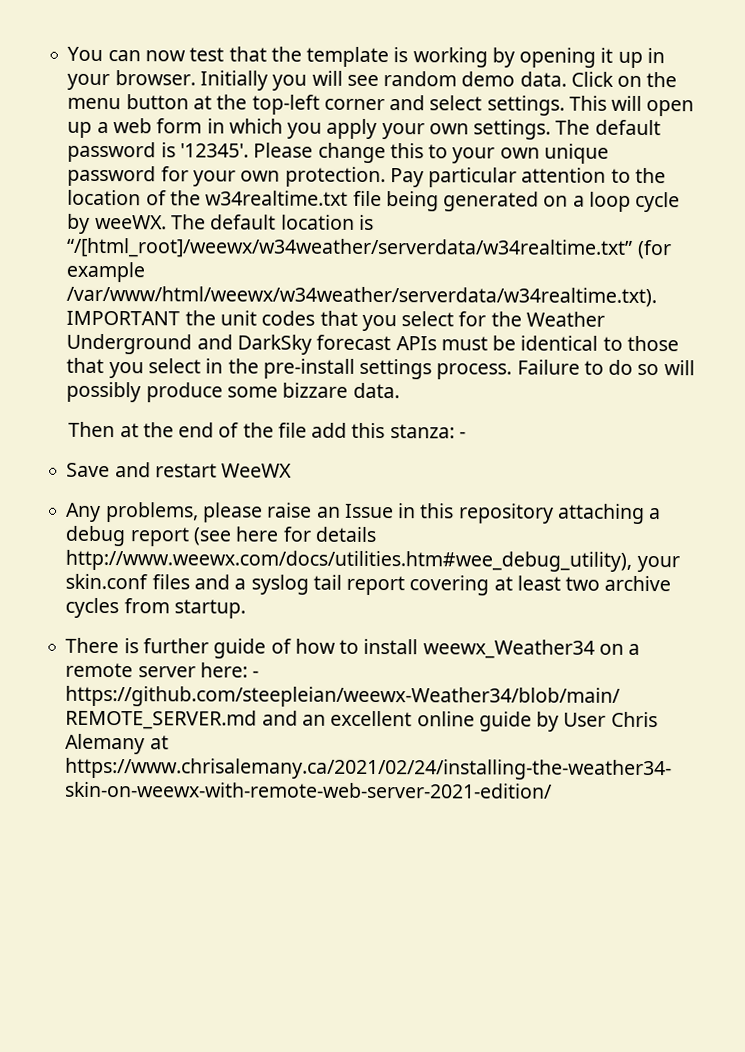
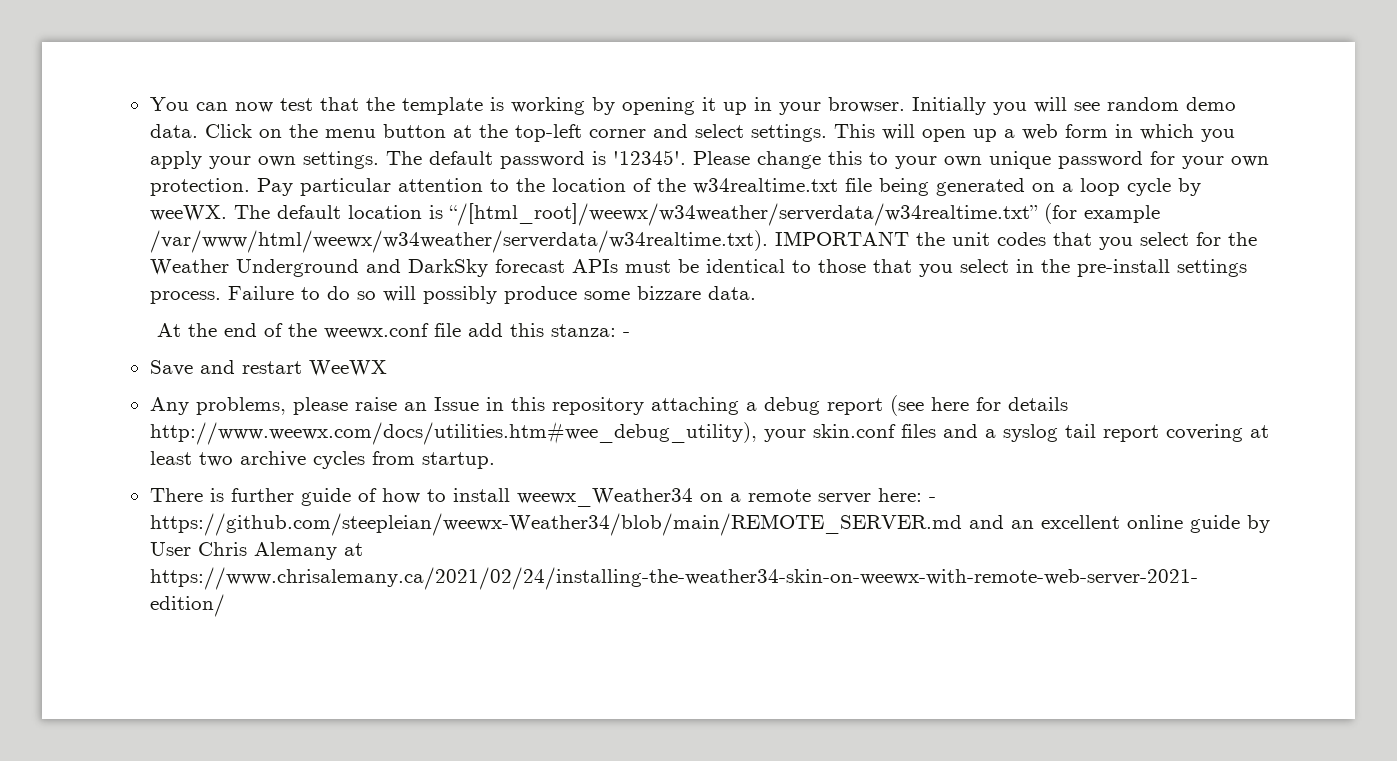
[68,421,139,438] Then at -> [156,323,181,337] At
(274, 430) none -> [323,323,429,339] weewx.conf

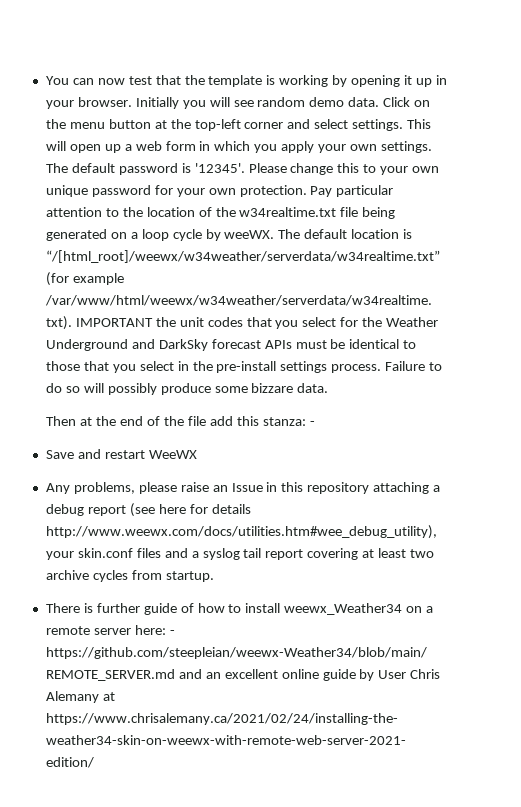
[156,323,181,337] At -> [46,416,93,426] Then at
[323,323,429,339] weewx.conf -> (184, 421) none

